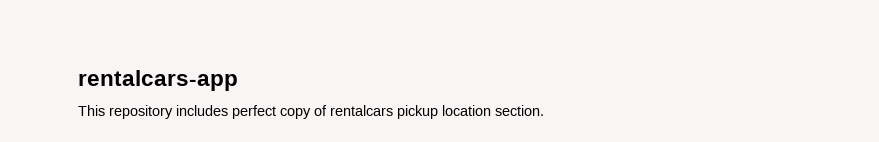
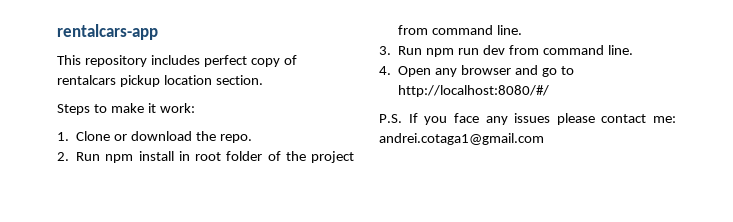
(544, 110) none -> [57,103,195,115] [57,131,252,143] [57,151,354,163] [398,25,523,35] [379,45,633,57] [379,65,574,77] [398,85,550,97] [379,113,676,125] [379,133,544,145] // Steps to make it work: // 1. Clone or download the repo. // 2. Run npm install in root folder of the project from command line. // 3. Run npm run dev from command line. // 4. Open any browser and go to http://localhost:8080/#/ // P.S. If you face any issues please contact me: andrei.cotaga1@gmail.com

